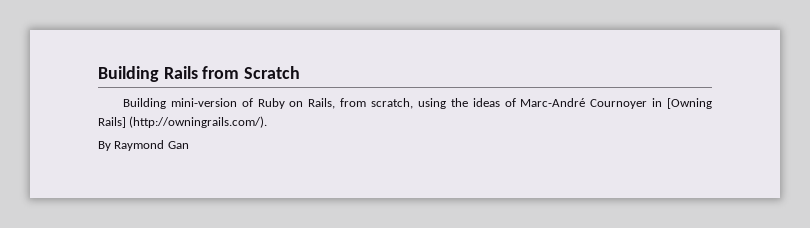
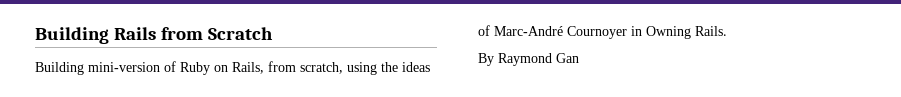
[667,98,713,109] [98,116,268,128] [Owning Rails] (http://owningrails.com/). -> [646,26,727,39] Owning Rails.

